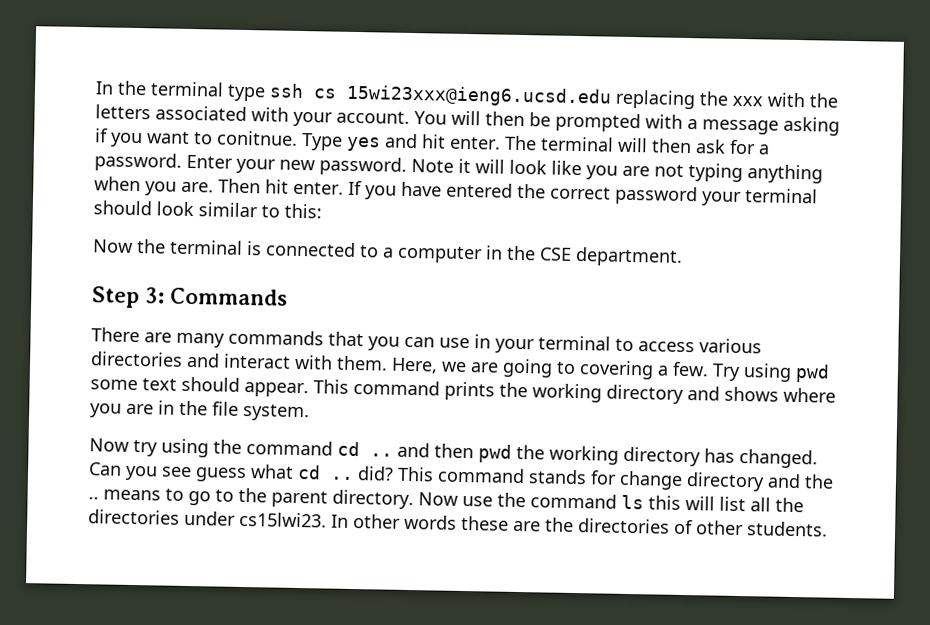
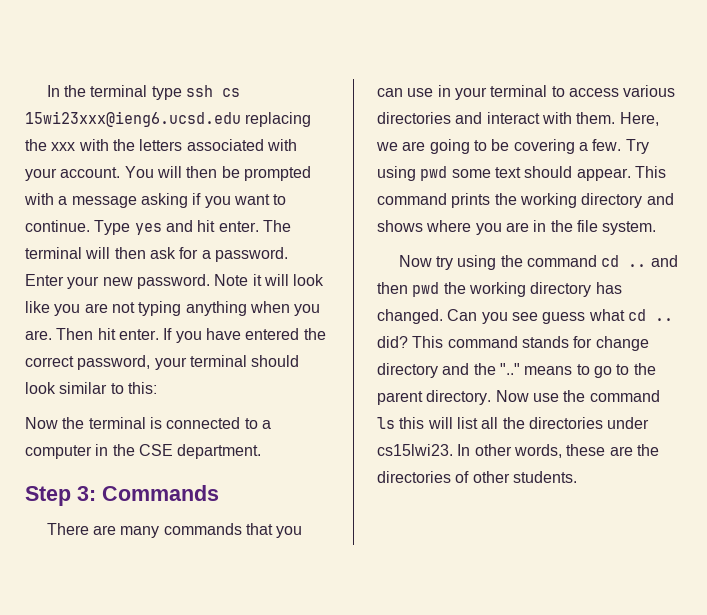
[217,130,298,146] conitnue. -> [25,220,90,232] continue.
[614,185,698,206] password -> [77,355,151,370] password,
(576, 368) none -> [491,139,510,151] be
[88,496,99,500] .. -> [499,363,520,375] ".."
[404,514,457,530] words -> [513,444,562,458] words,

